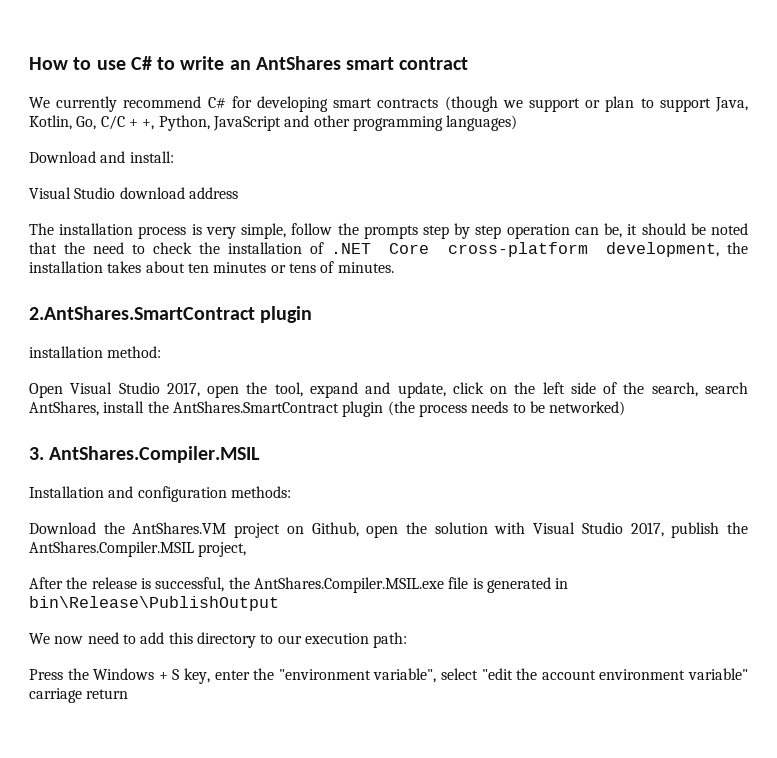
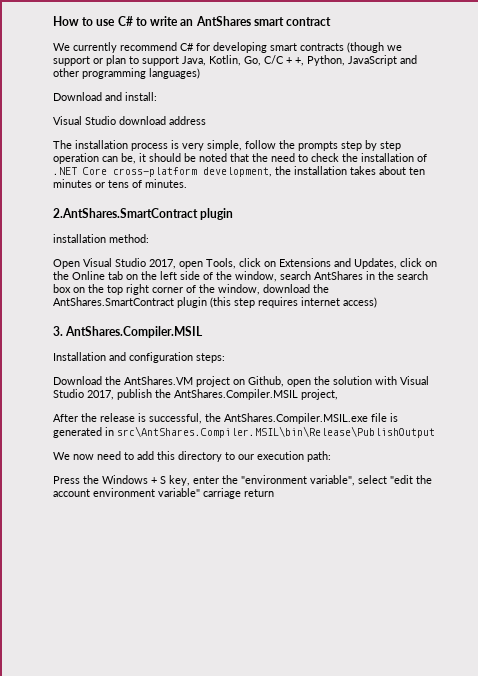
[246,382,484,398] the tool, expand and update, click -> [206,258,437,269] [53,271,123,280] Tools, click on Extensions and Updates, click on the Online tab
[651,382,749,397] [29,401,626,417] search, search AntShares, install the AntShares.SmartContract plugin (the process needs to be networked) -> [235,271,428,282] [53,284,329,295] [53,297,377,308] window, search AntShares in the search box on the top right corner of the window, download the AntShares.SmartContract plugin (this step requires internet access)
[230,486,291,498] methods: -> [196,353,225,363] steps:
[29,596,279,611] bin\Release\PublishOutput -> [117,426,435,438] src\AntShares.Compiler.MSIL\bin\Release\PublishOutput

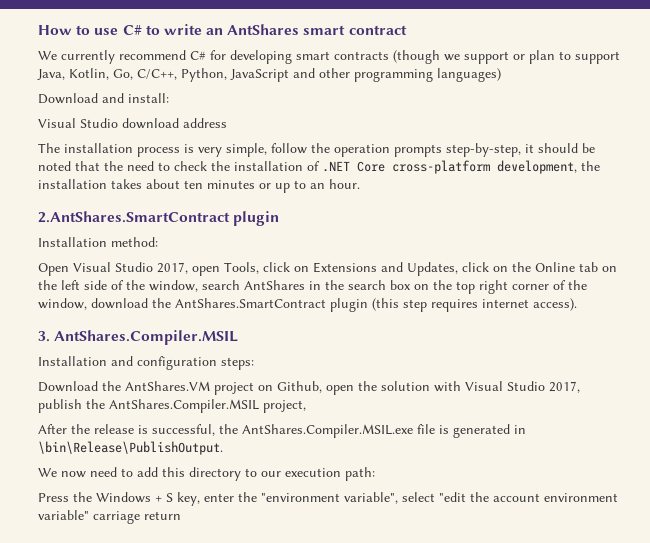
[264,55,304,66] C/C + +, -> [137,69,177,80] C/C++,
[298,140,401,151] [53,153,136,164] prompts step by step operation can be, -> [334,143,521,157] operation prompts step-by-step,
[108,179,187,188] tens of minutes. -> [275,179,360,193] up to an hour.
[53,234,106,243] installation -> [38,237,107,247] Installation
[343,297,377,308] access) -> [533,298,577,311] access).
[117,426,435,438] src\AntShares.Compiler.MSIL\bin\Release\PublishOutput -> [38,441,223,455] \bin\Release\PublishOutput.

